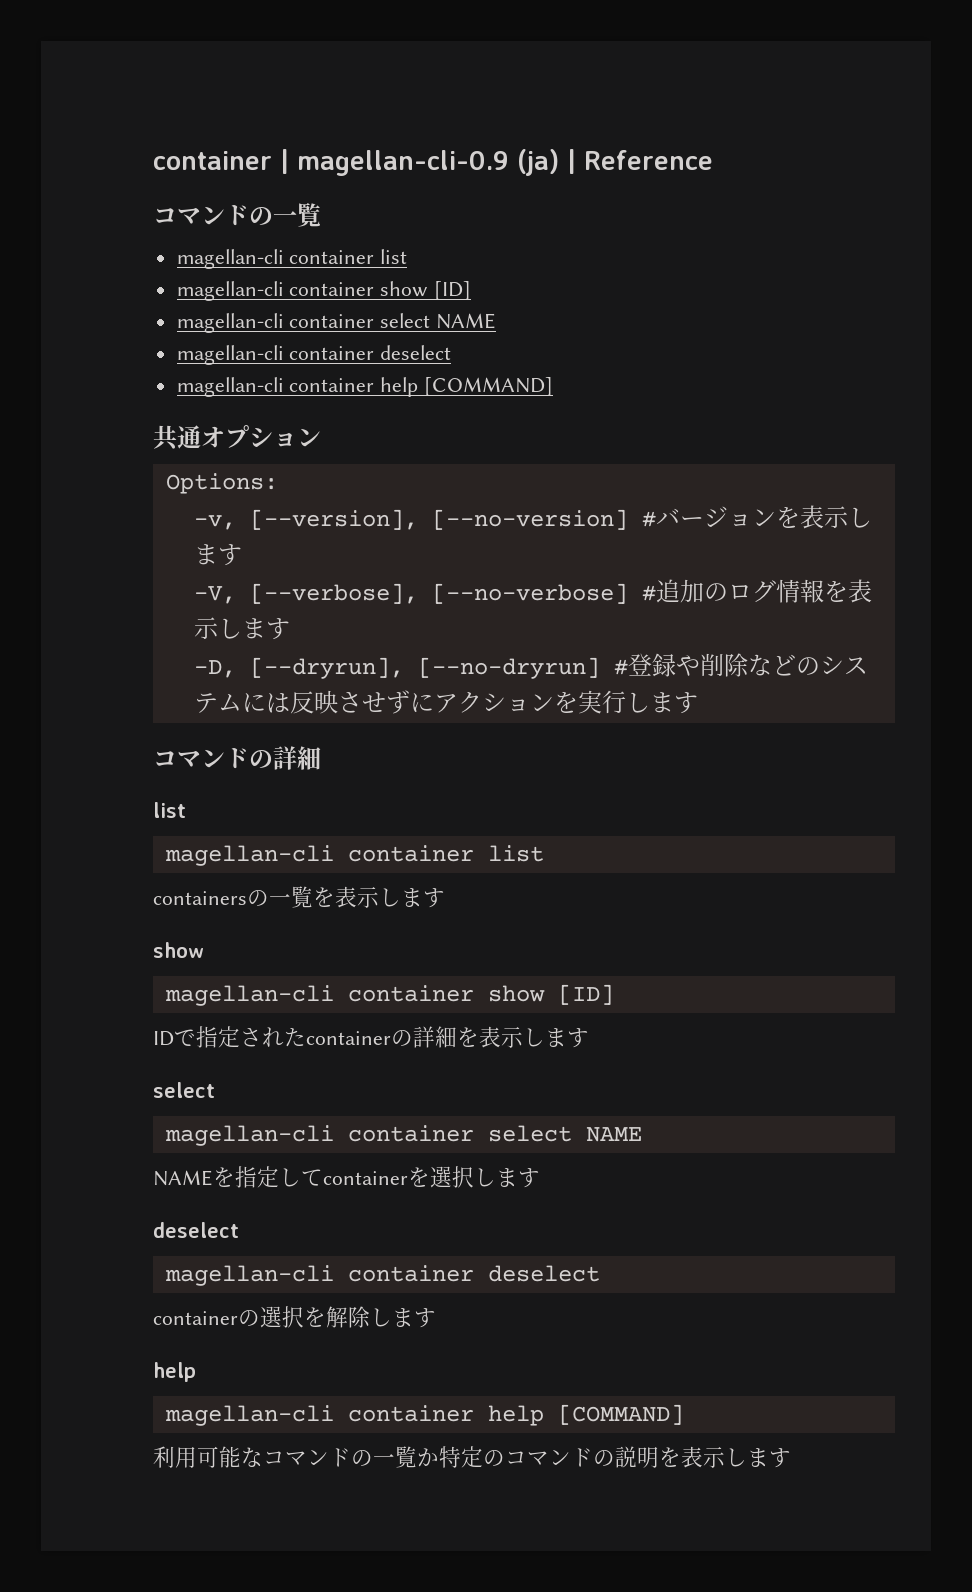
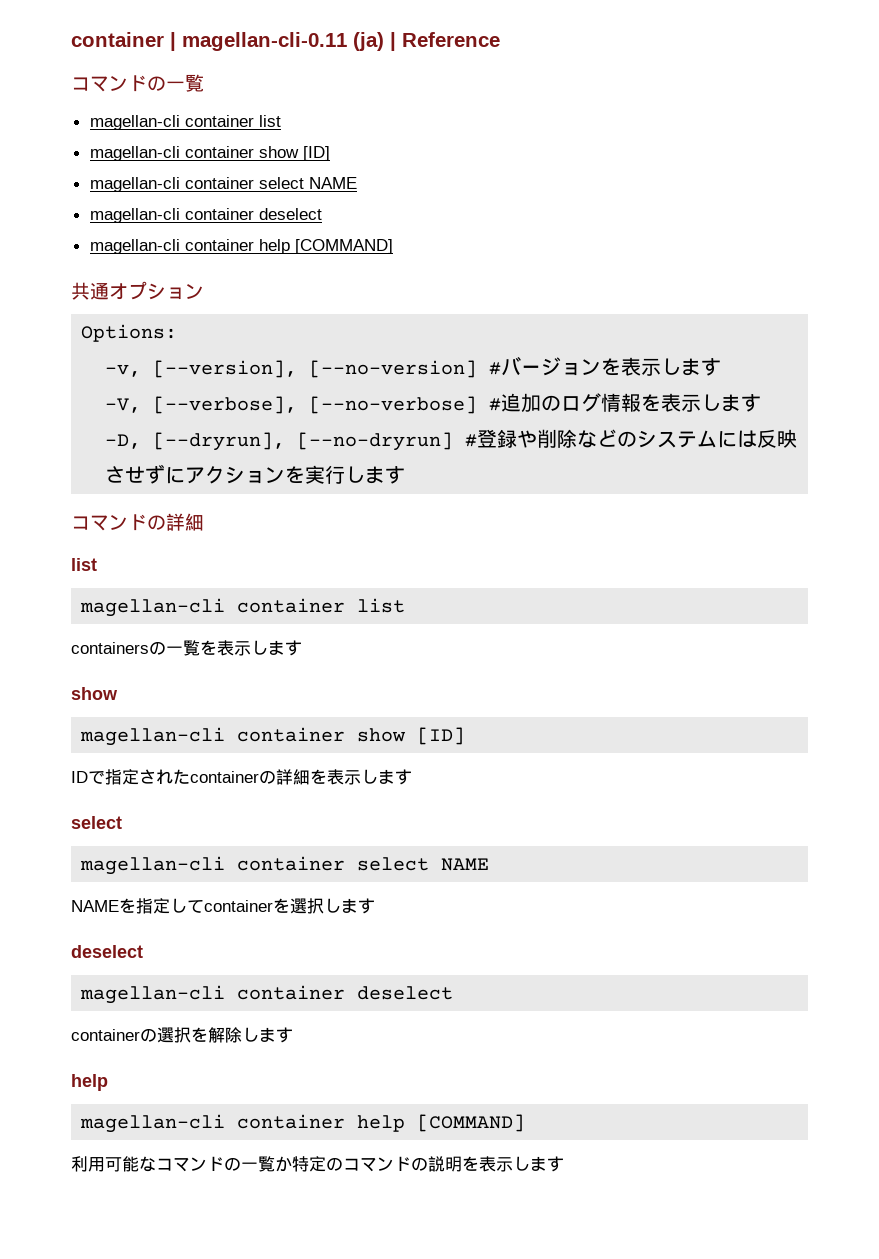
[297,150,509,176] magellan-cli-0.9 -> [182,32,347,51] magellan-cli-0.11

